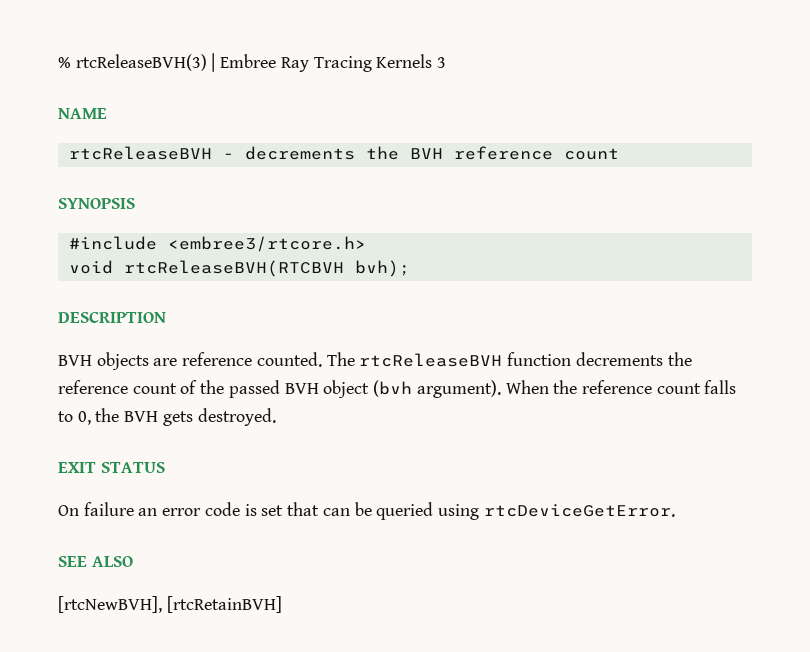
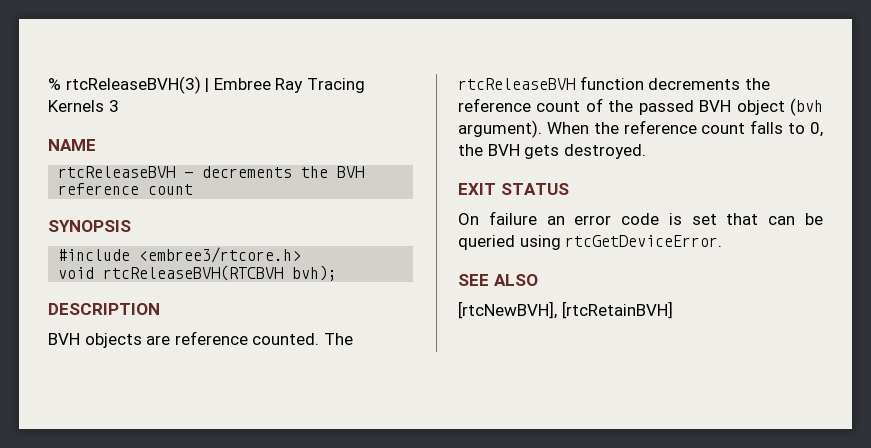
[483,504,675,517] rtcDeviceGetError. -> [565,235,723,247] rtcGetDeviceError.

